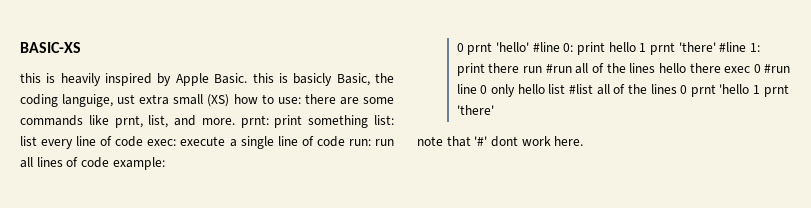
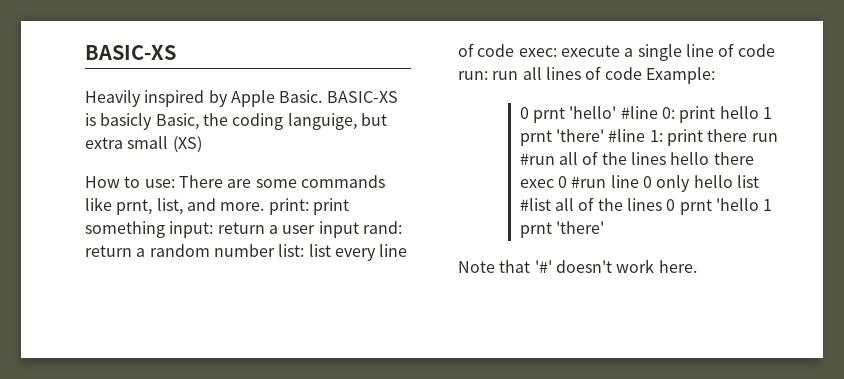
[20,73,101,86] this is heavily -> [85,90,141,107] Heavily
[252,73,274,83] this -> [326,91,398,103] BASIC-XS
[117,94,136,104] ust -> [360,113,387,126] but
[233,94,258,104] how -> [85,176,120,188] // How
[304,94,336,104] there -> [178,175,223,188] There
[240,115,269,128] prnt: -> [268,198,309,215] print:
(369, 121) none -> [169,221,402,238] [85,244,275,257] input: return a user input rand: return a random number
[112,157,165,170] example: -> [645,67,715,84] Example:
[417,136,443,146] note -> [458,261,495,273] Note
[490,136,518,147] dont -> [555,260,612,273] doesn't

